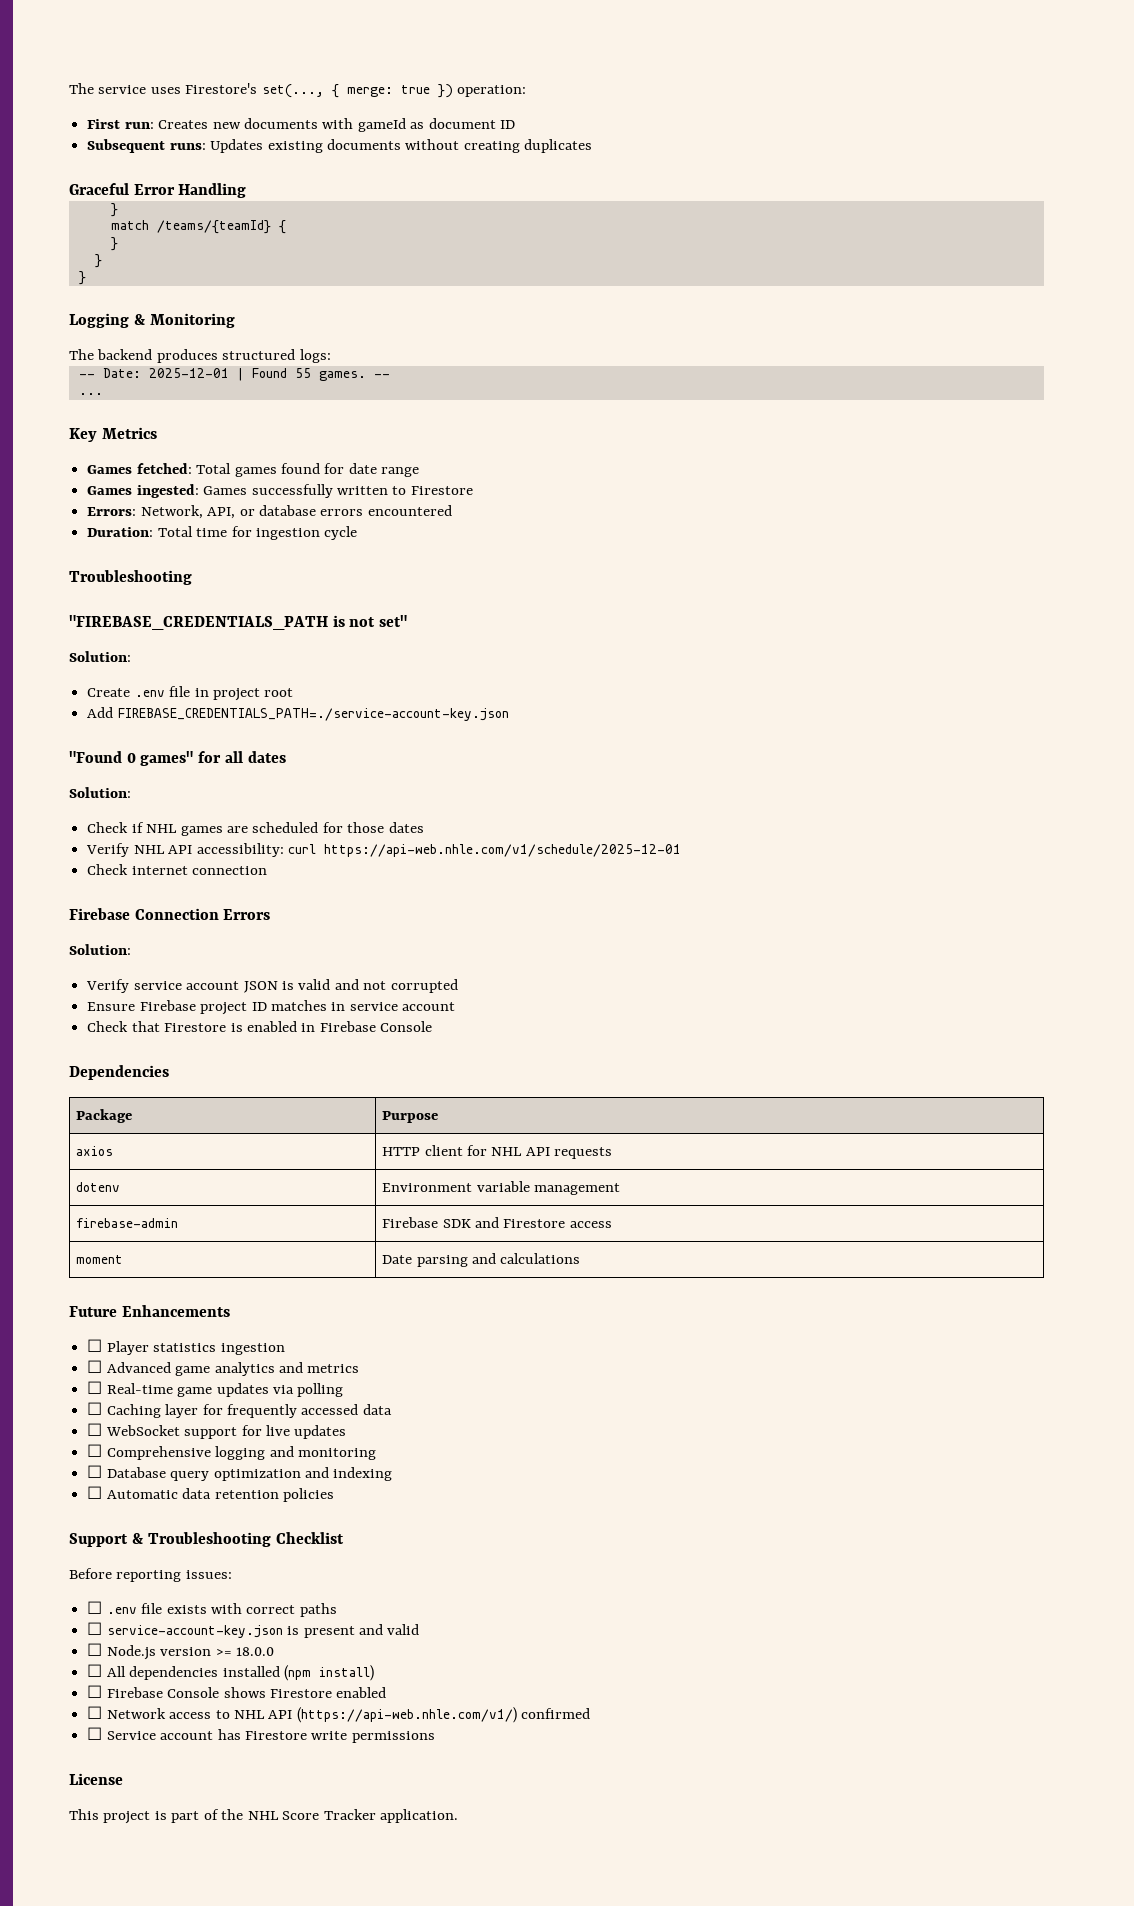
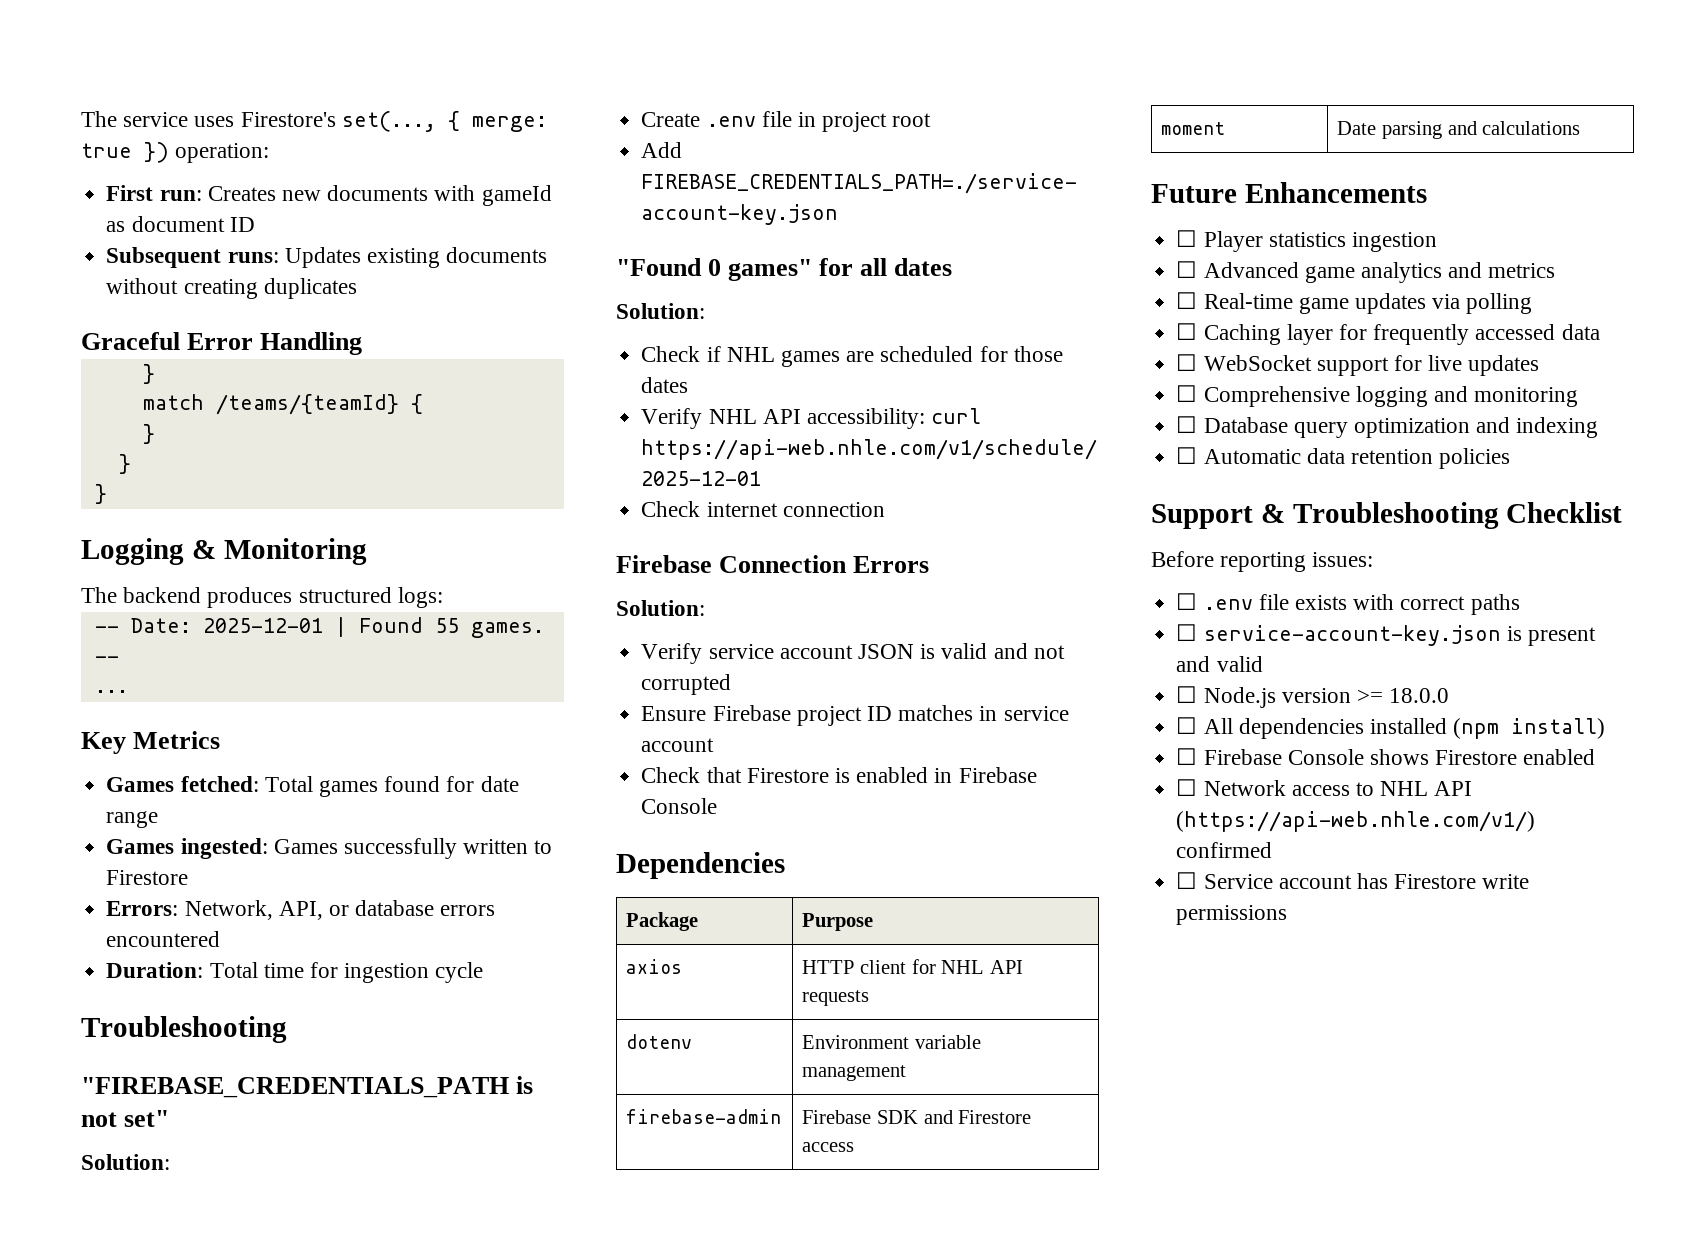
[69,1773,123,1785] [69,1809,459,1824] // License // This project is part of the NHL Score Tracker application. -> (1288, 915) none

